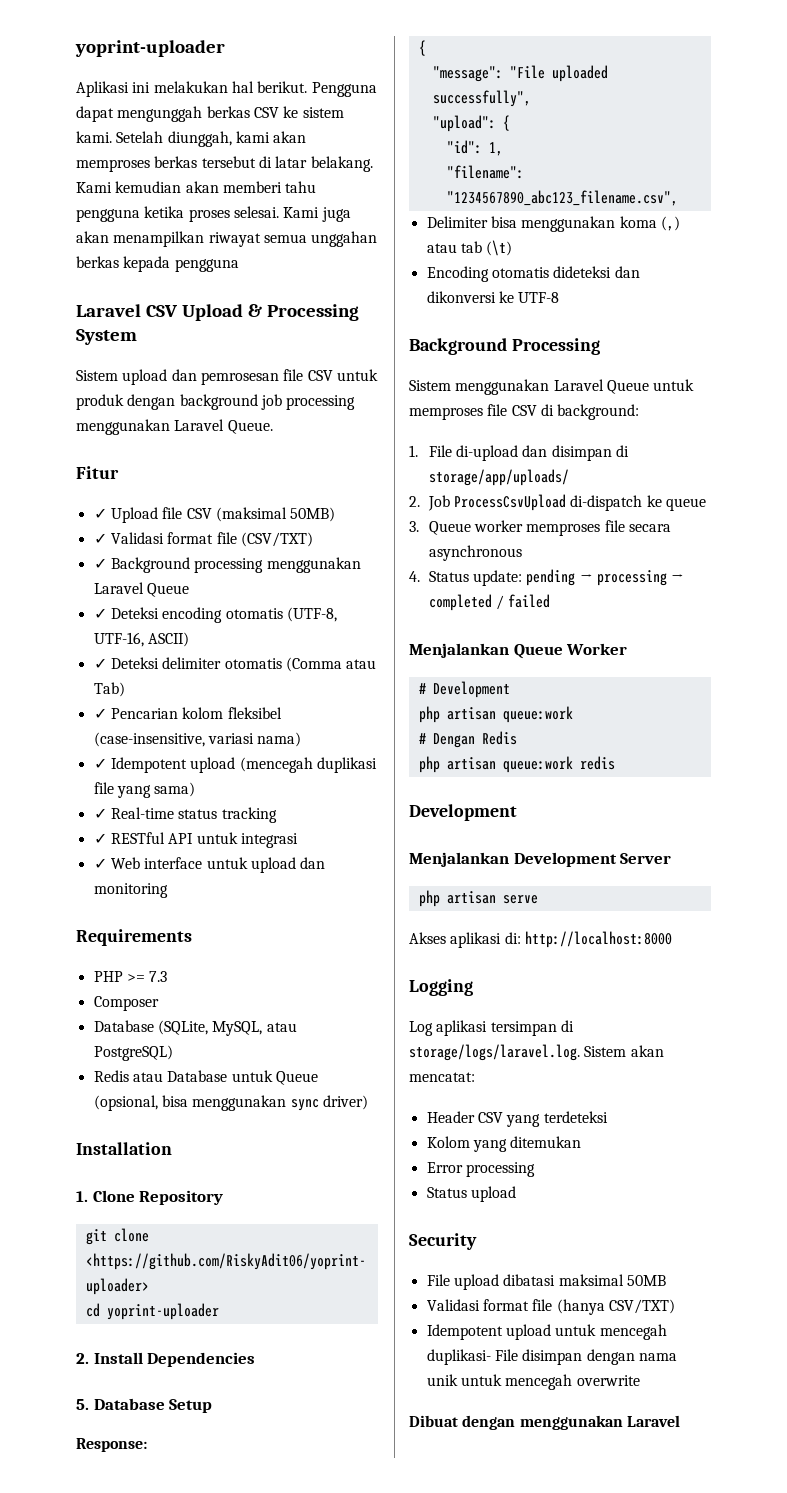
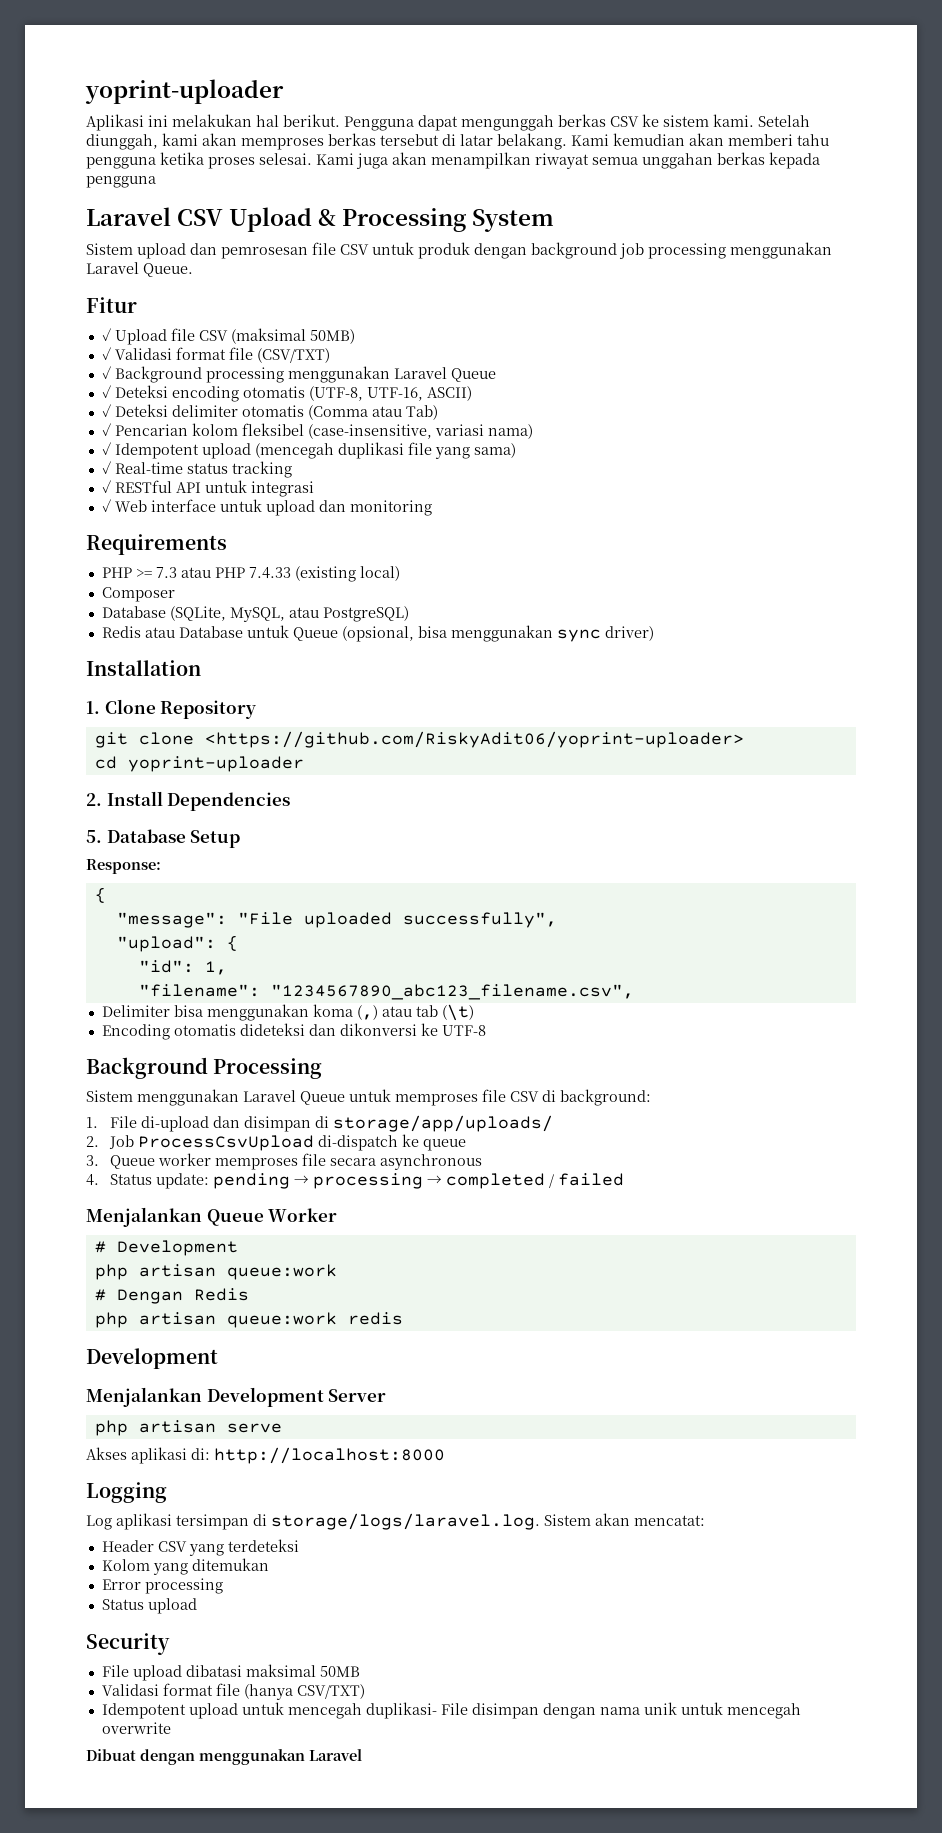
(168, 976) none -> [180,566,400,582] atau PHP 7.4.33 (existing local)

